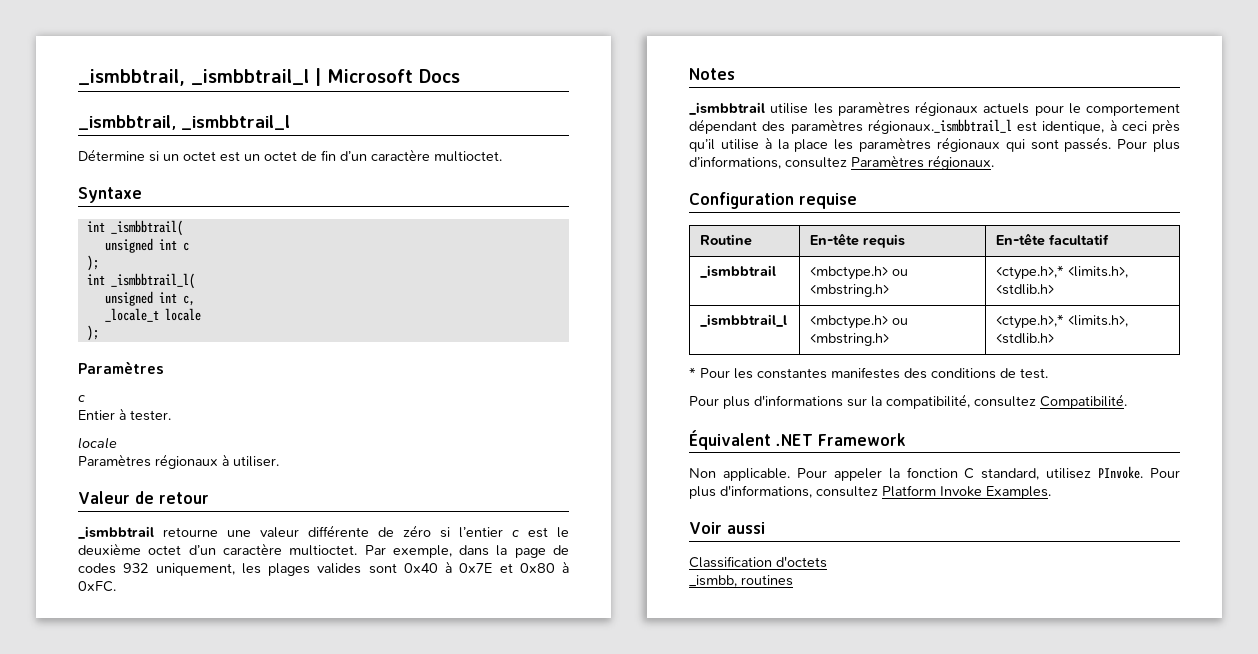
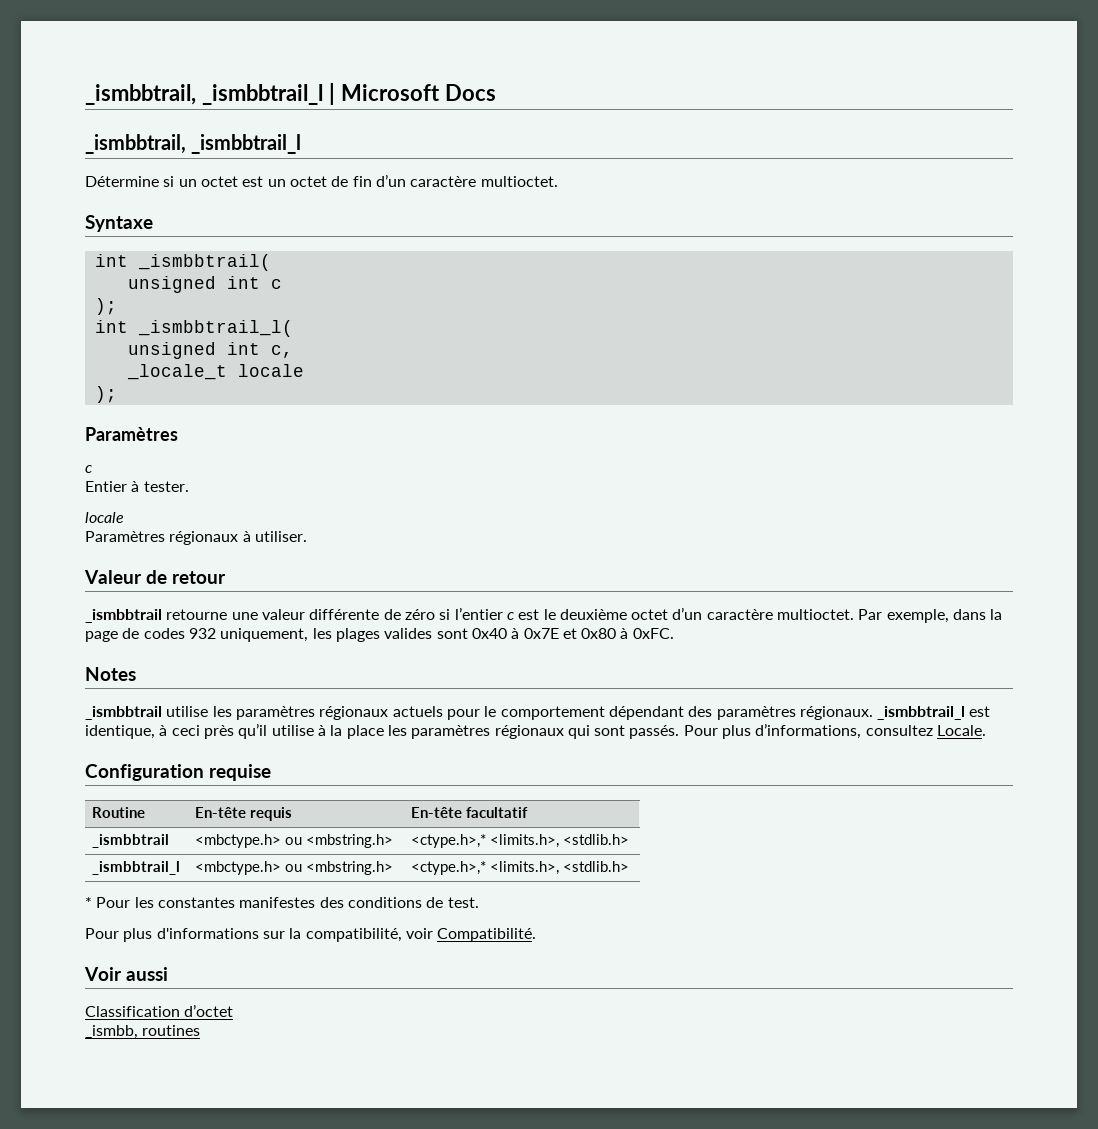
[867,119,1012,134] régionaux._ismbbtrail_l -> [799,706,966,720] régionaux. _ismbbtrail_l
[851,155,994,170] Paramètres régionaux. -> [937,725,987,736] Locale.
[974,396,1036,407] consultez -> [405,928,433,939] voir
[689,430,906,450] [689,466,1180,481] [689,485,1051,499] // Équivalent .NET Framework // Non applicable. Pour appeler la fonction C standard, utilisez PInvoke. Pour plus d'informations, consultez Platform Invoke Examples. -> (537, 935) none
[776,556,827,568] d'octets -> [184,1004,234,1017] d’octet

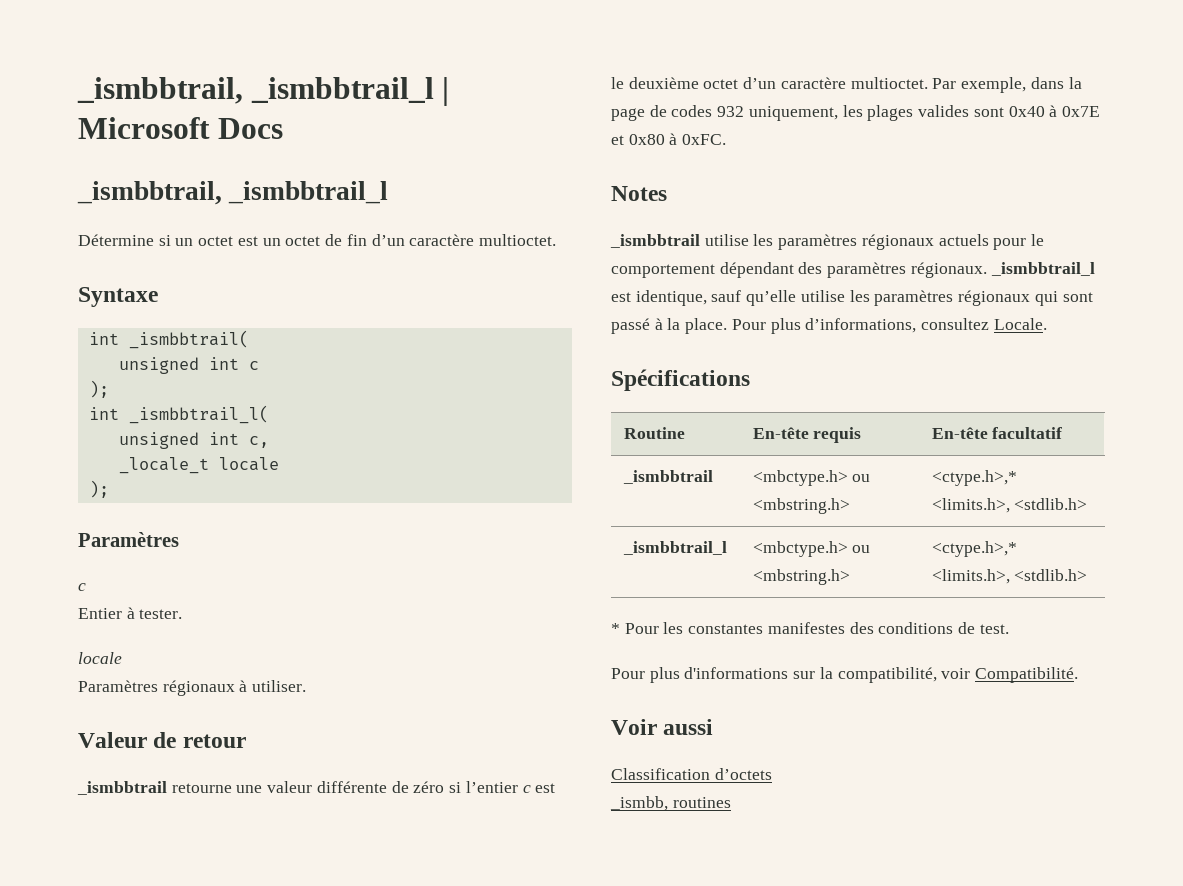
[159,723,384,739] à ceci près qu’il utilise à la place -> [711,290,845,306] sauf qu’elle utilise
[629,725,680,739] passés. -> [611,318,728,334] passé à la place.
[85,764,271,781] Configuration requise -> [611,369,750,391] Spécifications
[184,1004,234,1017] d’octet -> [714,768,772,780] d’octets

